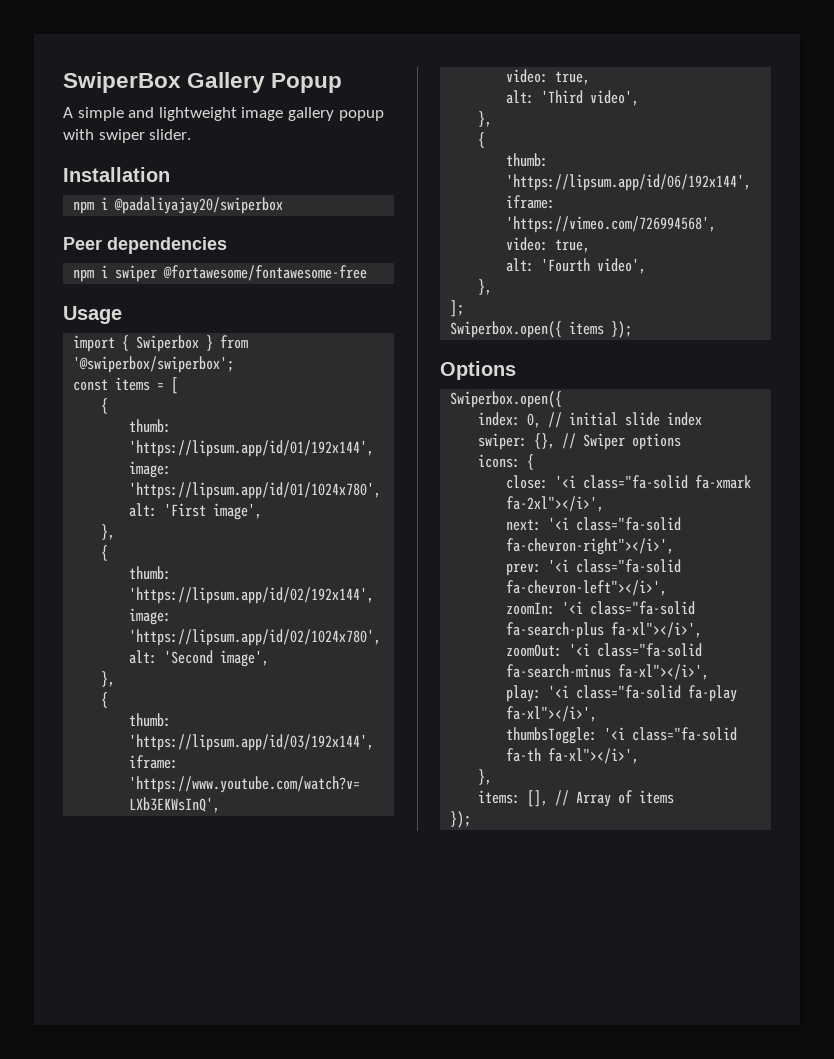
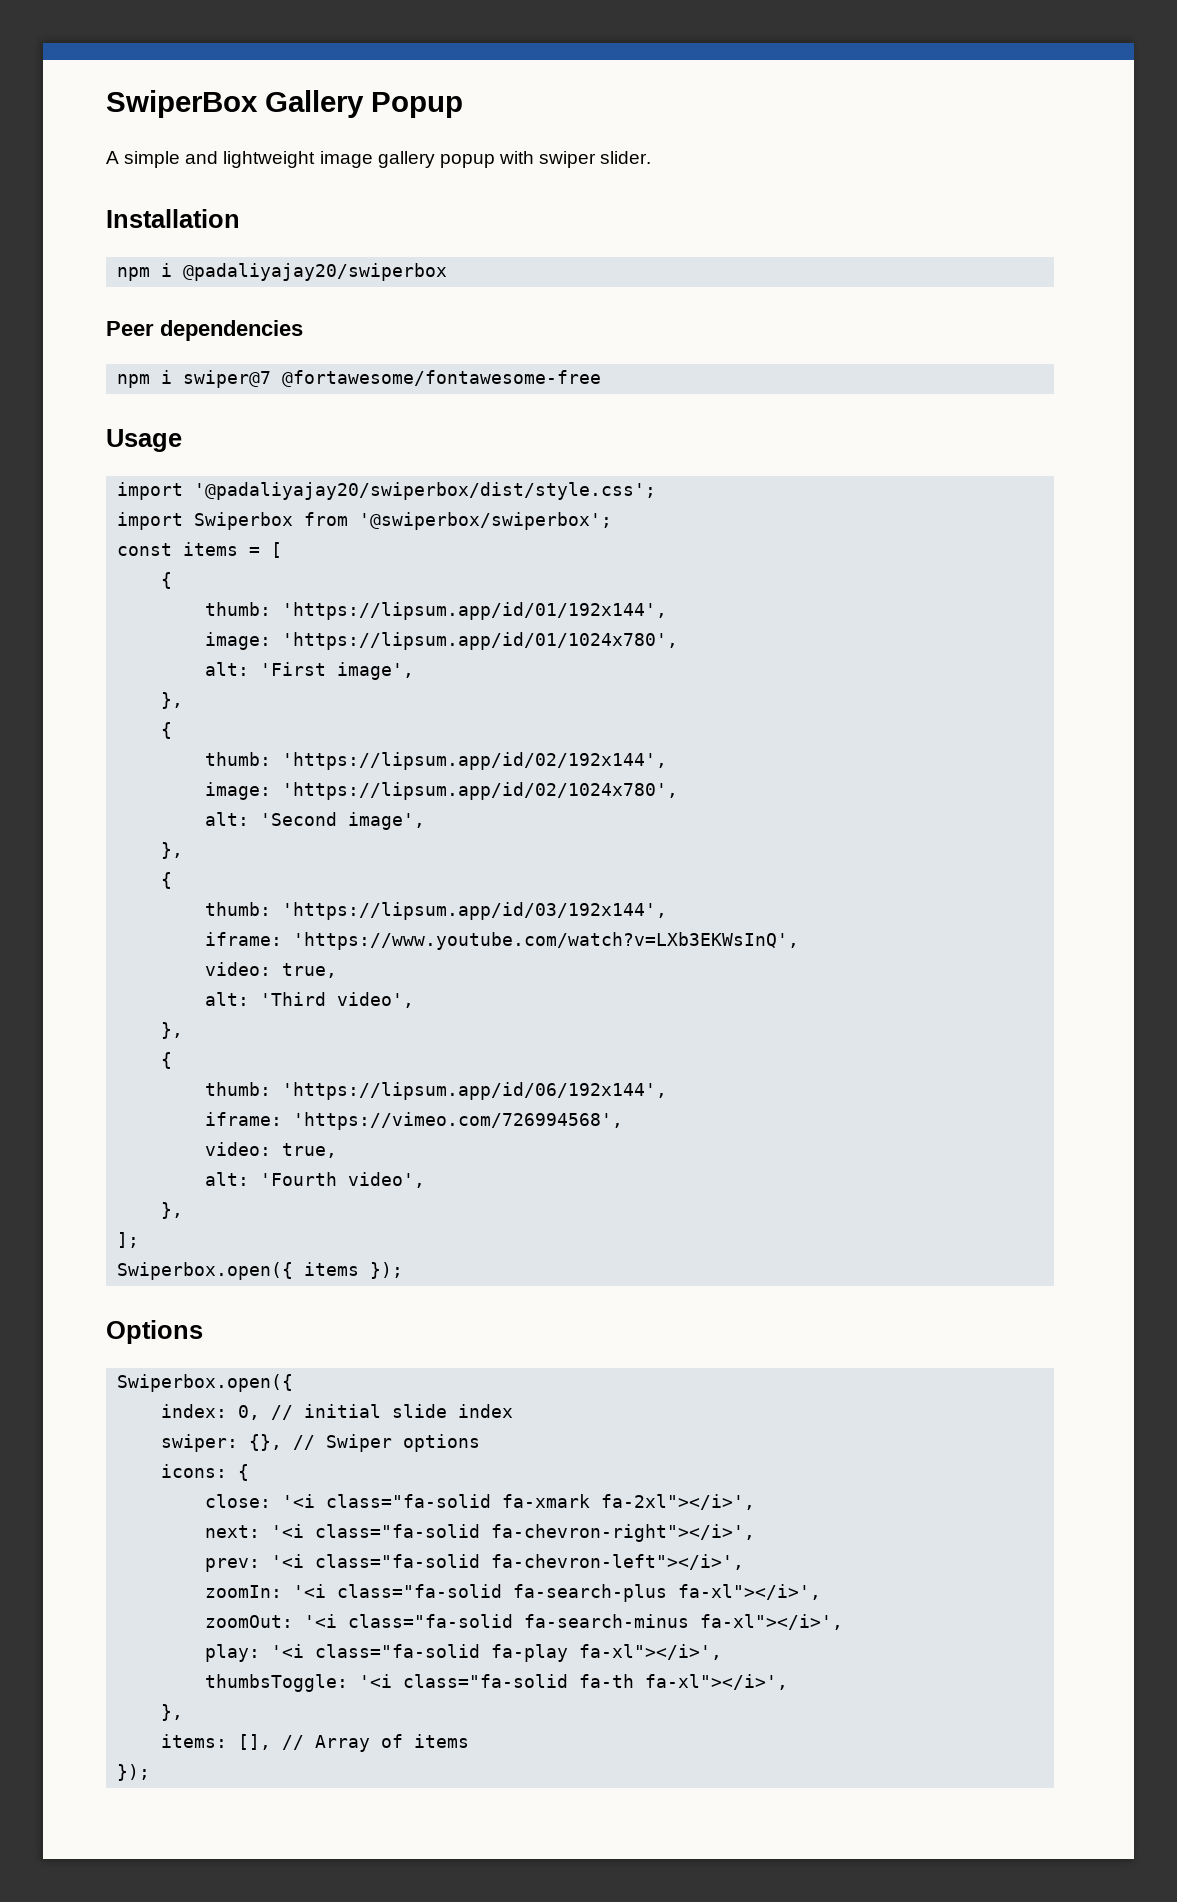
[115,265,158,282] swiper -> [183,370,272,388] swiper@7
[122,335,214,352] { Swiperbox } -> [194,482,657,500] [117,512,294,530] '@padaliyajay20/swiperbox/dist/style.css'; // import Swiperbox

